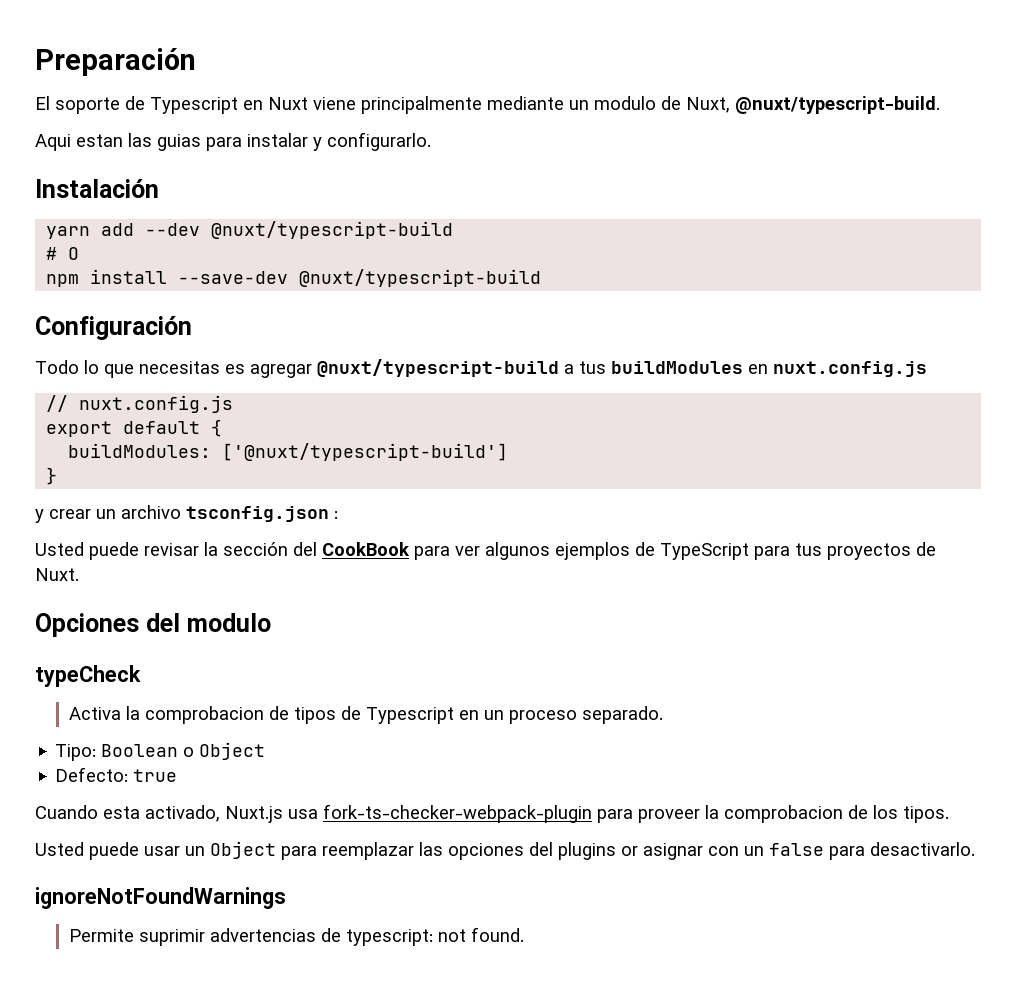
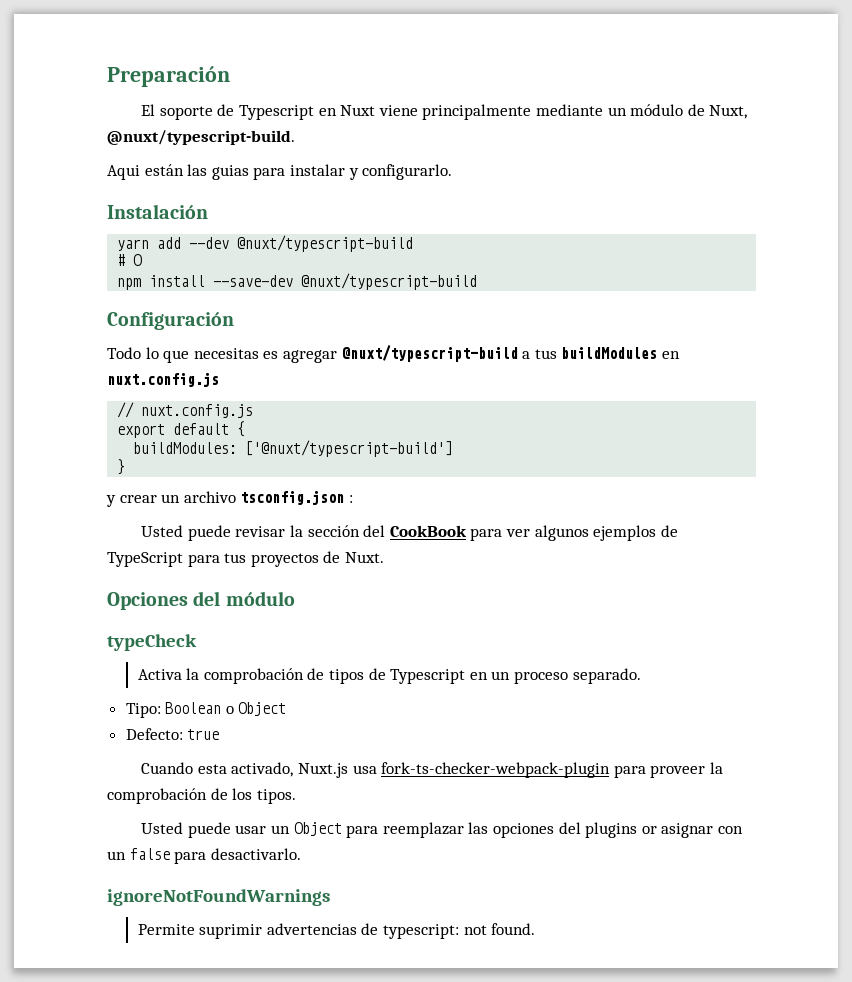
[594,96,656,110] modulo -> [630,104,684,116] módulo
[76,134,123,147] estan -> [144,164,184,176] están
[186,613,271,632] modulo -> [225,591,295,606] módulo
[144,706,264,724] comprobacion -> [203,668,304,684] comprobación
[724,805,843,823] comprobacion -> [107,788,207,804] comprobación

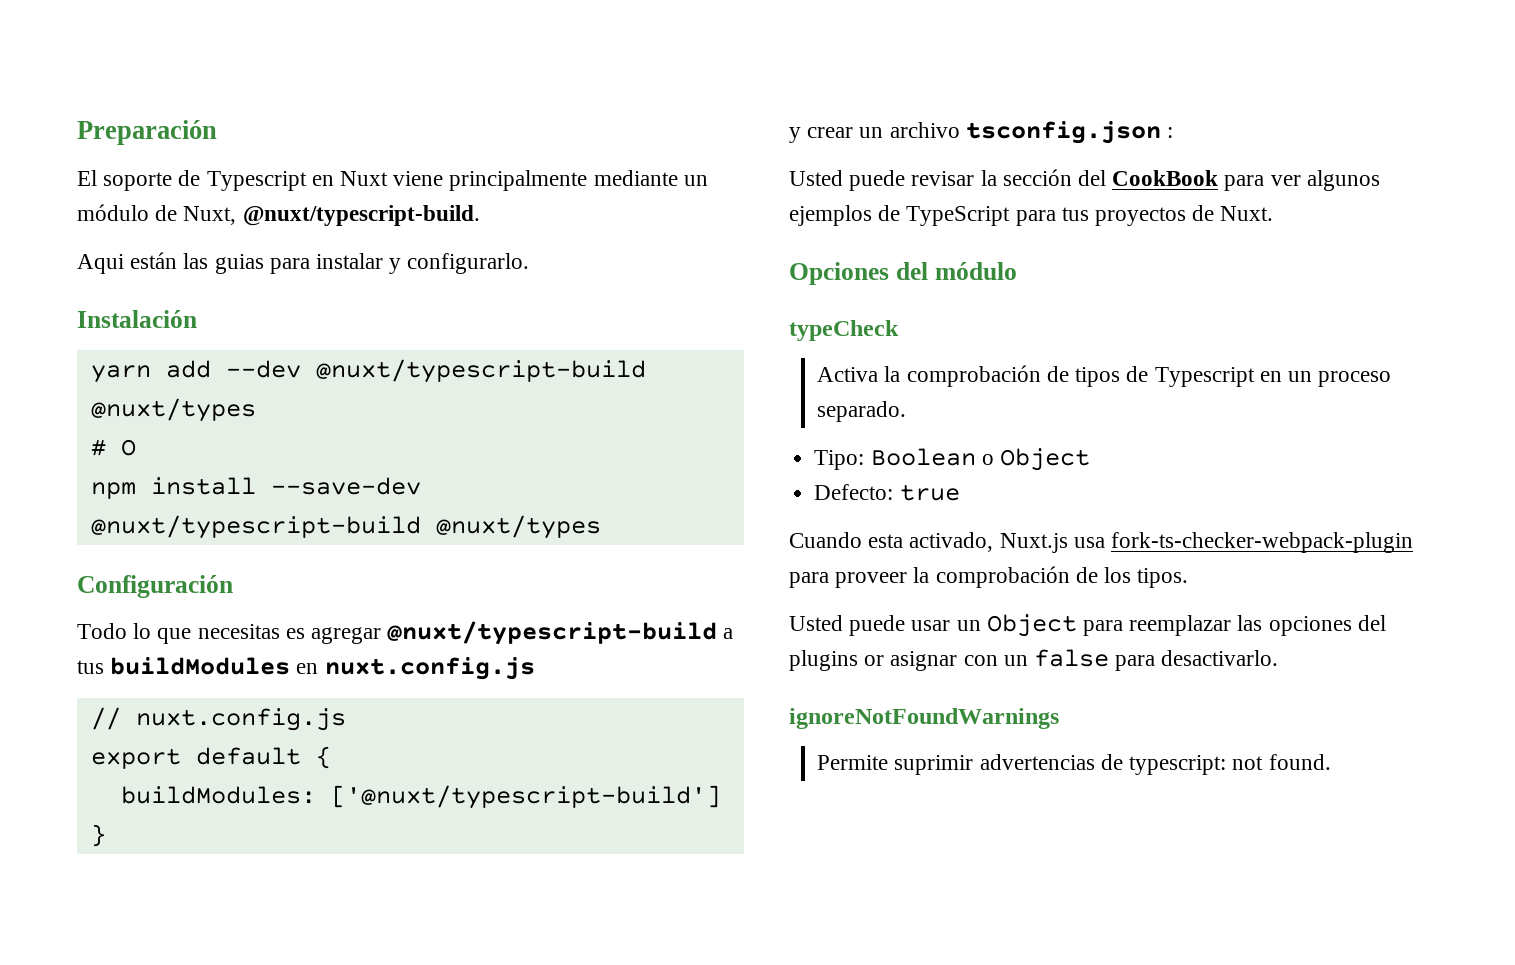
(414, 243) none -> [90,398,256,422] @nuxt/types
(478, 281) none -> [435,515,601,539] @nuxt/types

